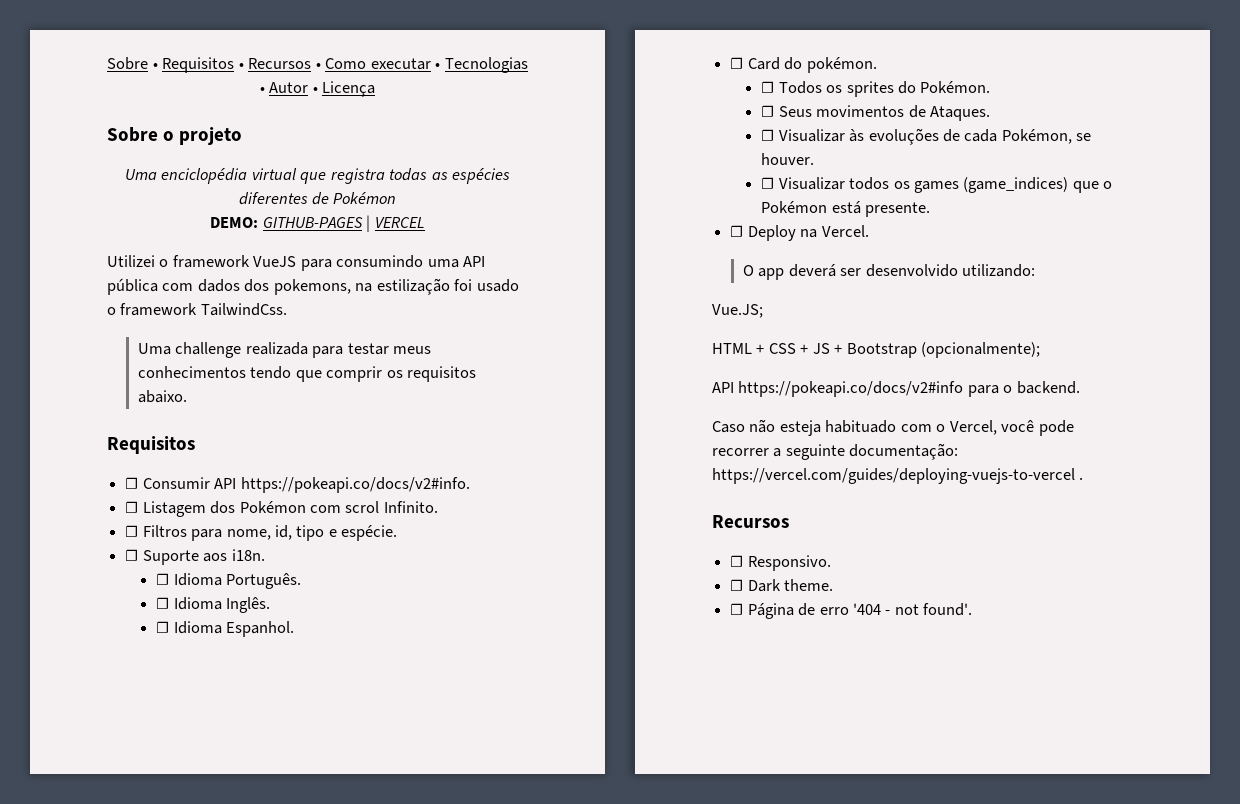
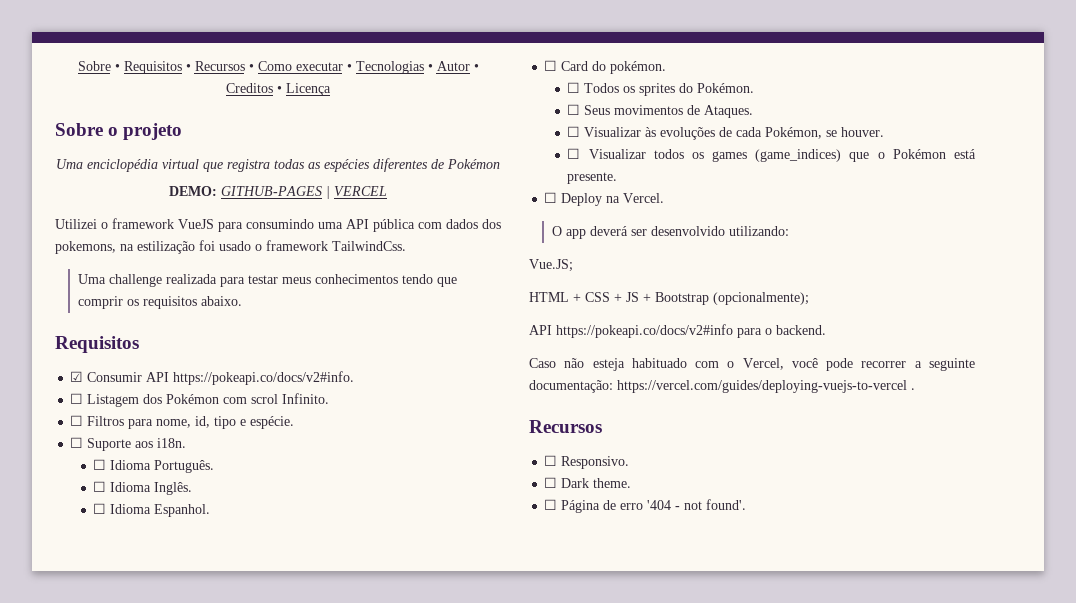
(318, 90) none -> [226,83,282,93] Creditos •
[125,477,139,489] ☐ -> [70,371,84,382] ☑

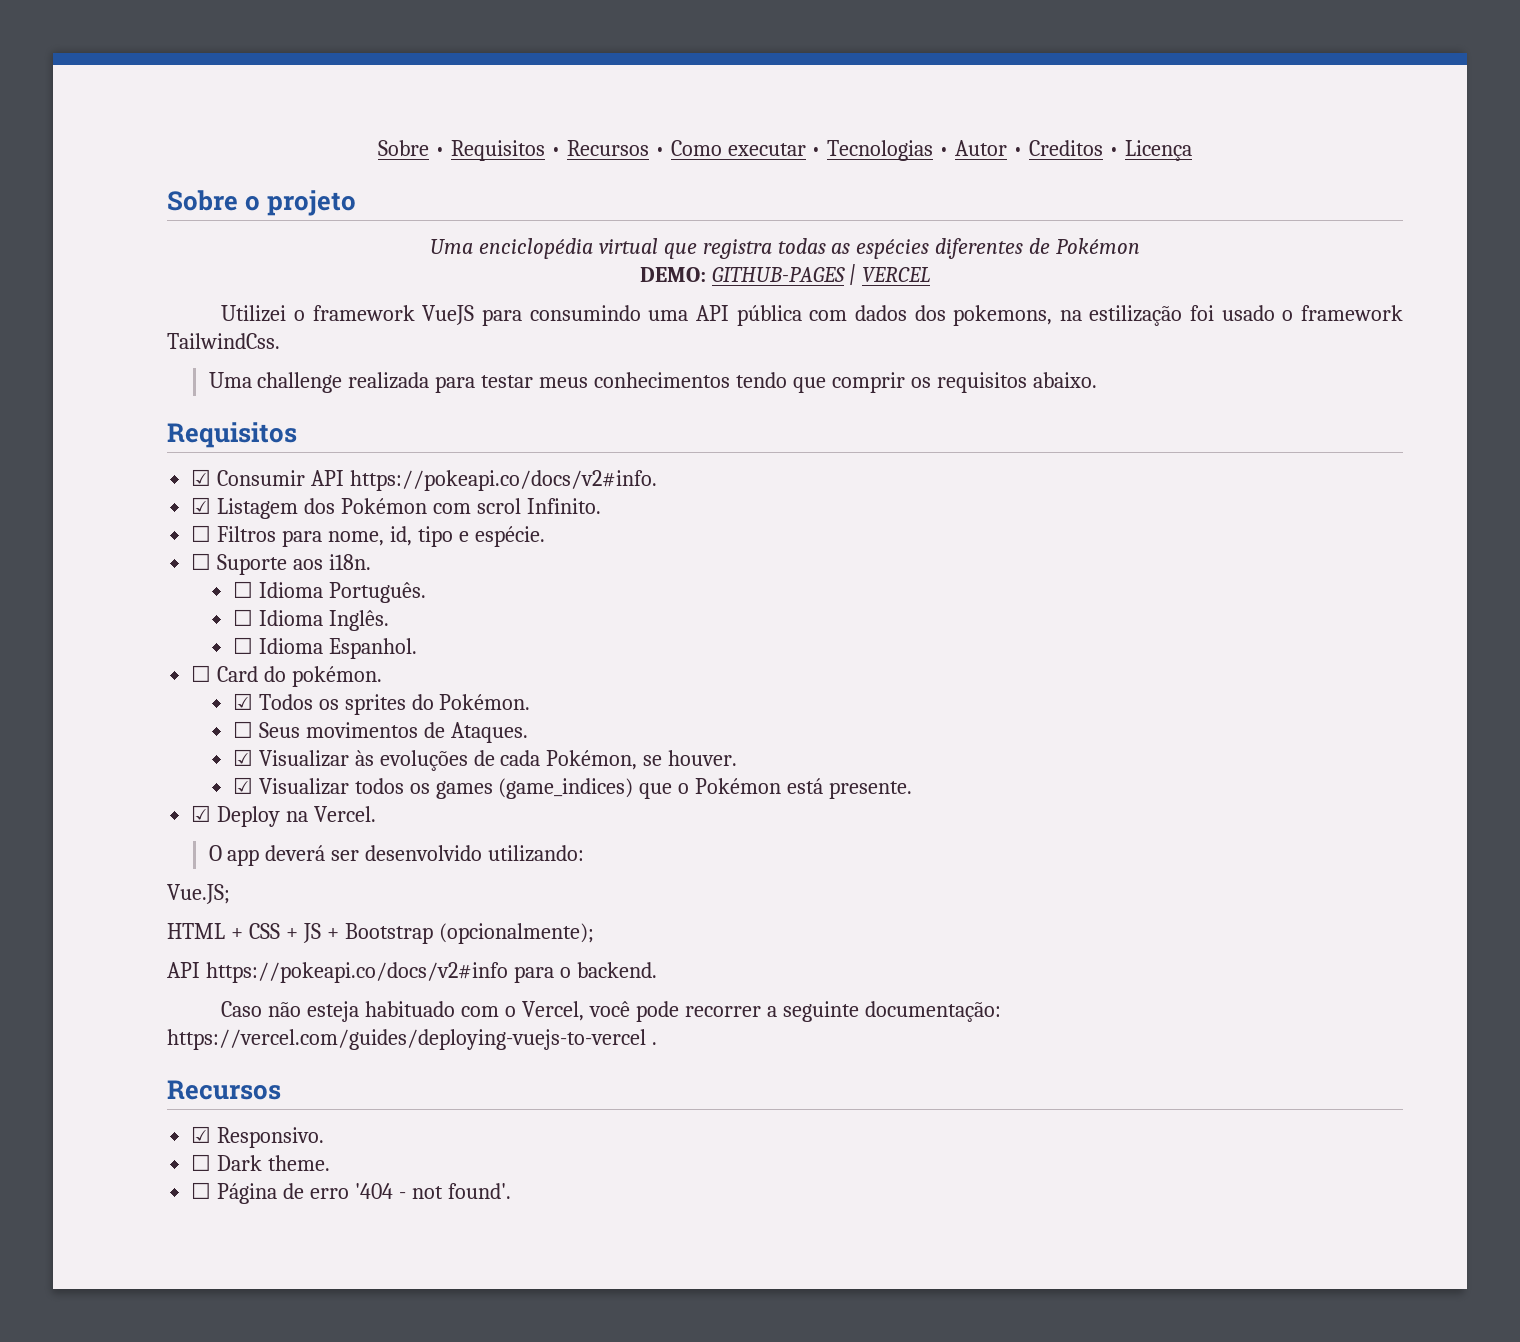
[70,393,84,404] ☐ -> [191,497,212,514] ☑
[567,82,581,93] ☐ -> [232,693,253,710] ☑
[567,126,581,137] ☐ -> [232,749,253,766] ☑
[567,148,581,159] ☐ -> [232,777,253,794] ☑
[544,192,558,203] ☐ -> [191,805,212,822] ☑
[544,455,558,466] ☐ -> [191,1126,212,1143] ☑

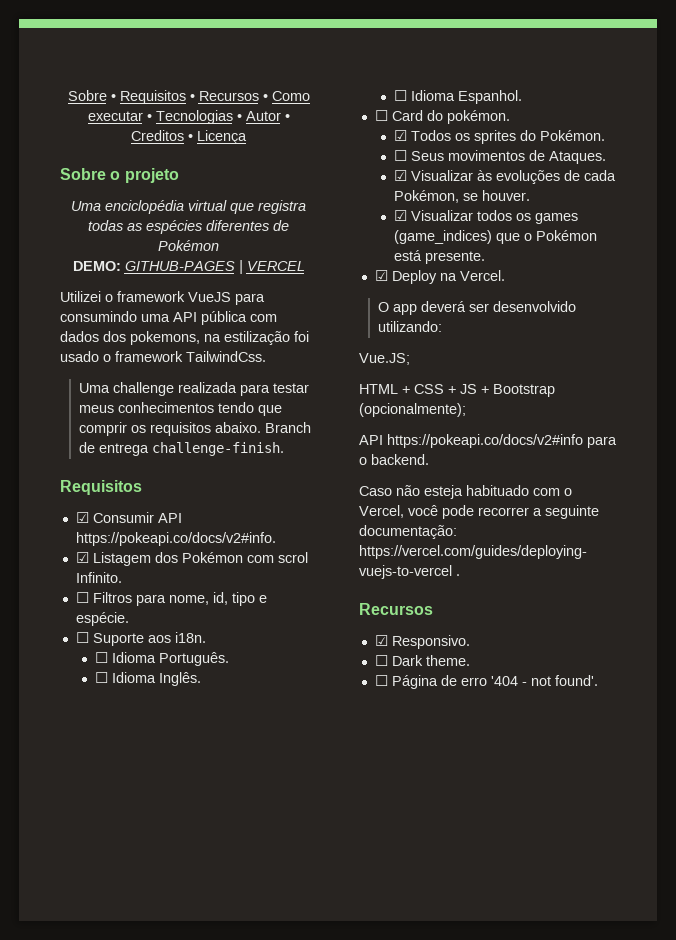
(1097, 380) none -> [264,422,311,433] [78,442,284,456] Branch de entrega challenge-finish.

